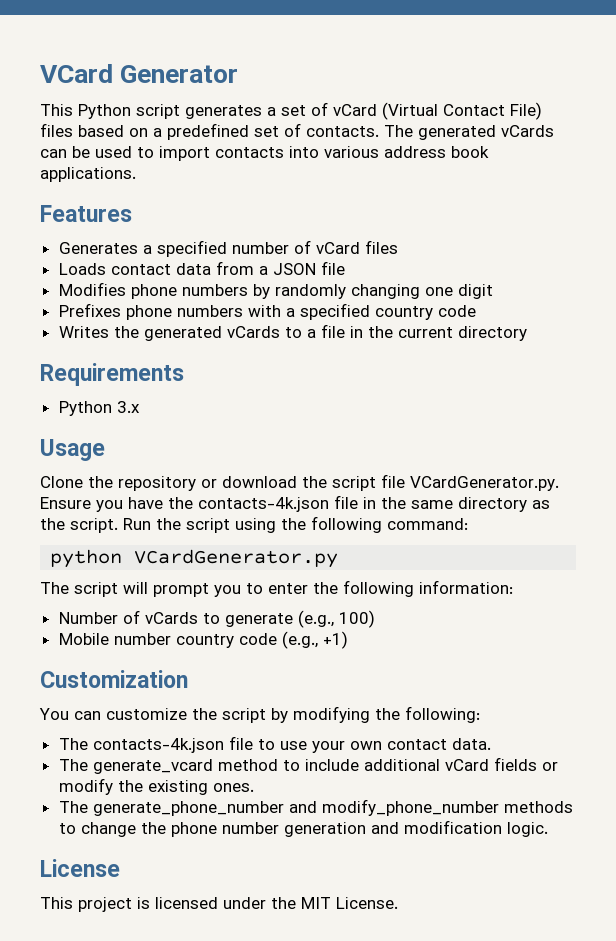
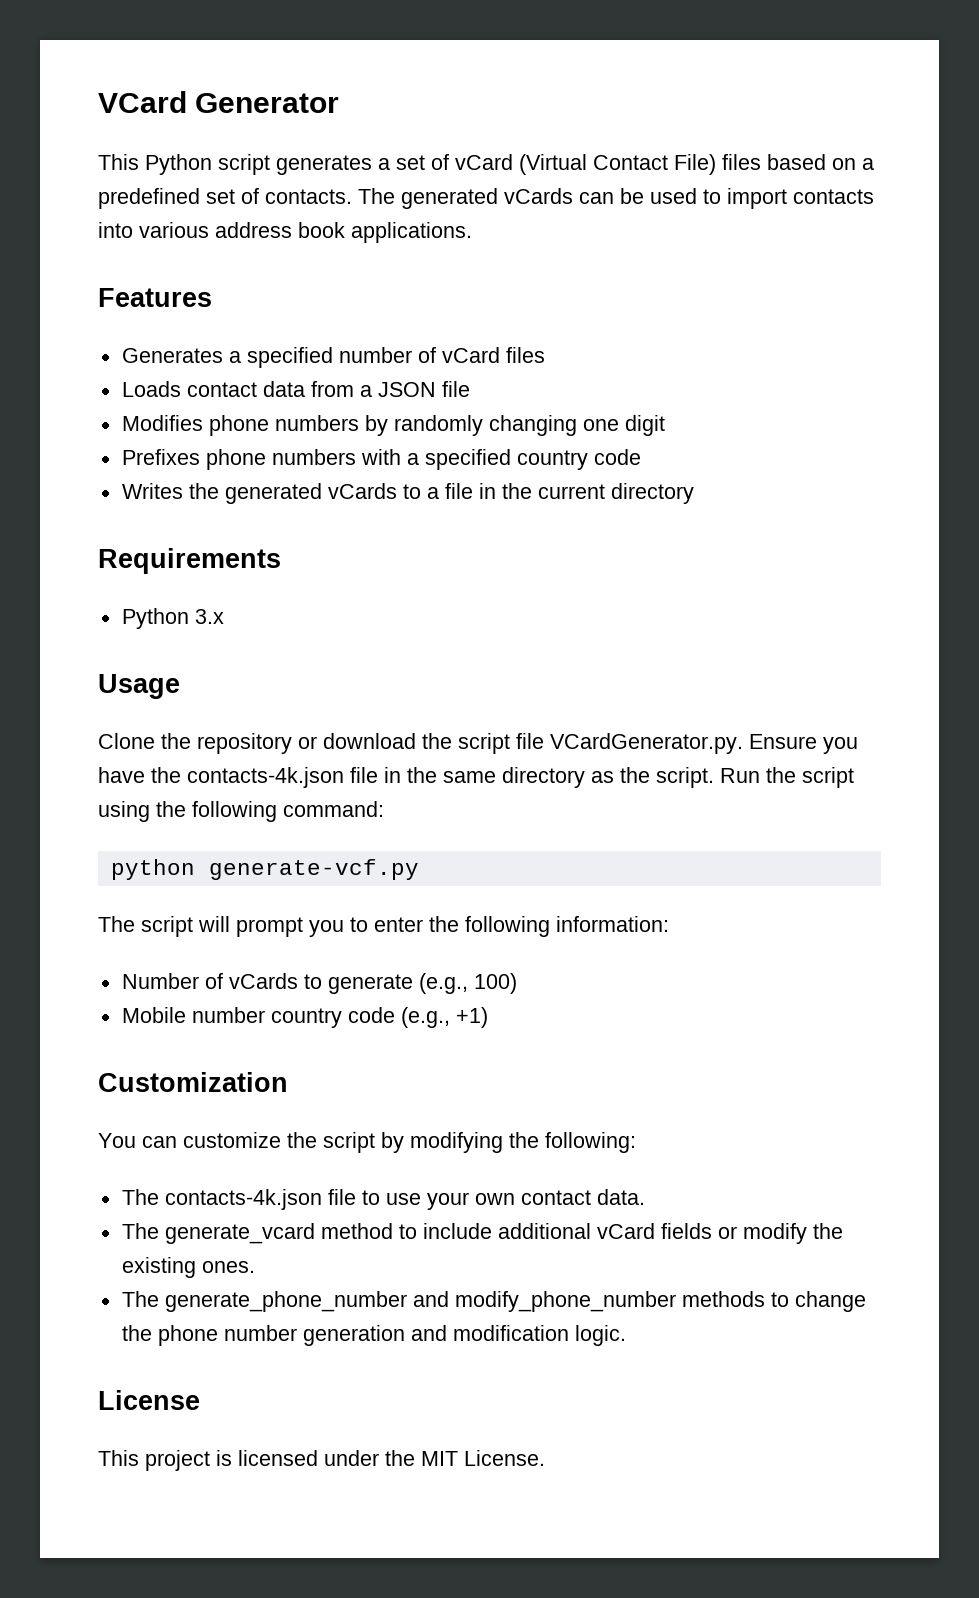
[134,549,339,568] VCardGenerator.py -> [208,859,419,880] generate-vcf.py

